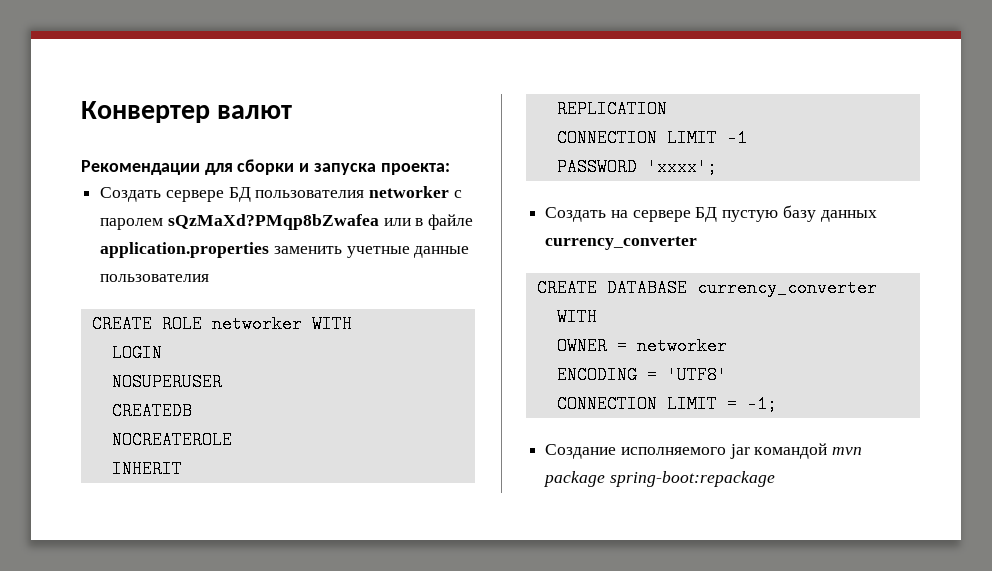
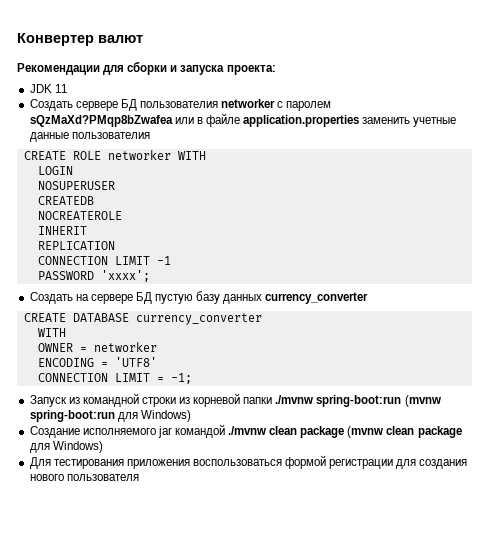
(450, 169) none -> [29,84,67,93] // JDK 11
[545,443,863,459] [543,471,775,487] Создание исполняемого jar командой mvn package spring-boot:repackage -> [29,393,441,407] [29,410,191,422] [29,424,462,438] [29,441,103,453] [29,455,468,469] [29,474,139,481] Запуск из командной строки из корневой папки ./mvnw spring-boot:run (mvnw spring-boot:run для Windows) // Создание исполняемого jar командой ./mvnw clean package (mvnw clean package для Windows) // Для тестирования приложения воспользоваться формой регистрации для создания нового пользователя

